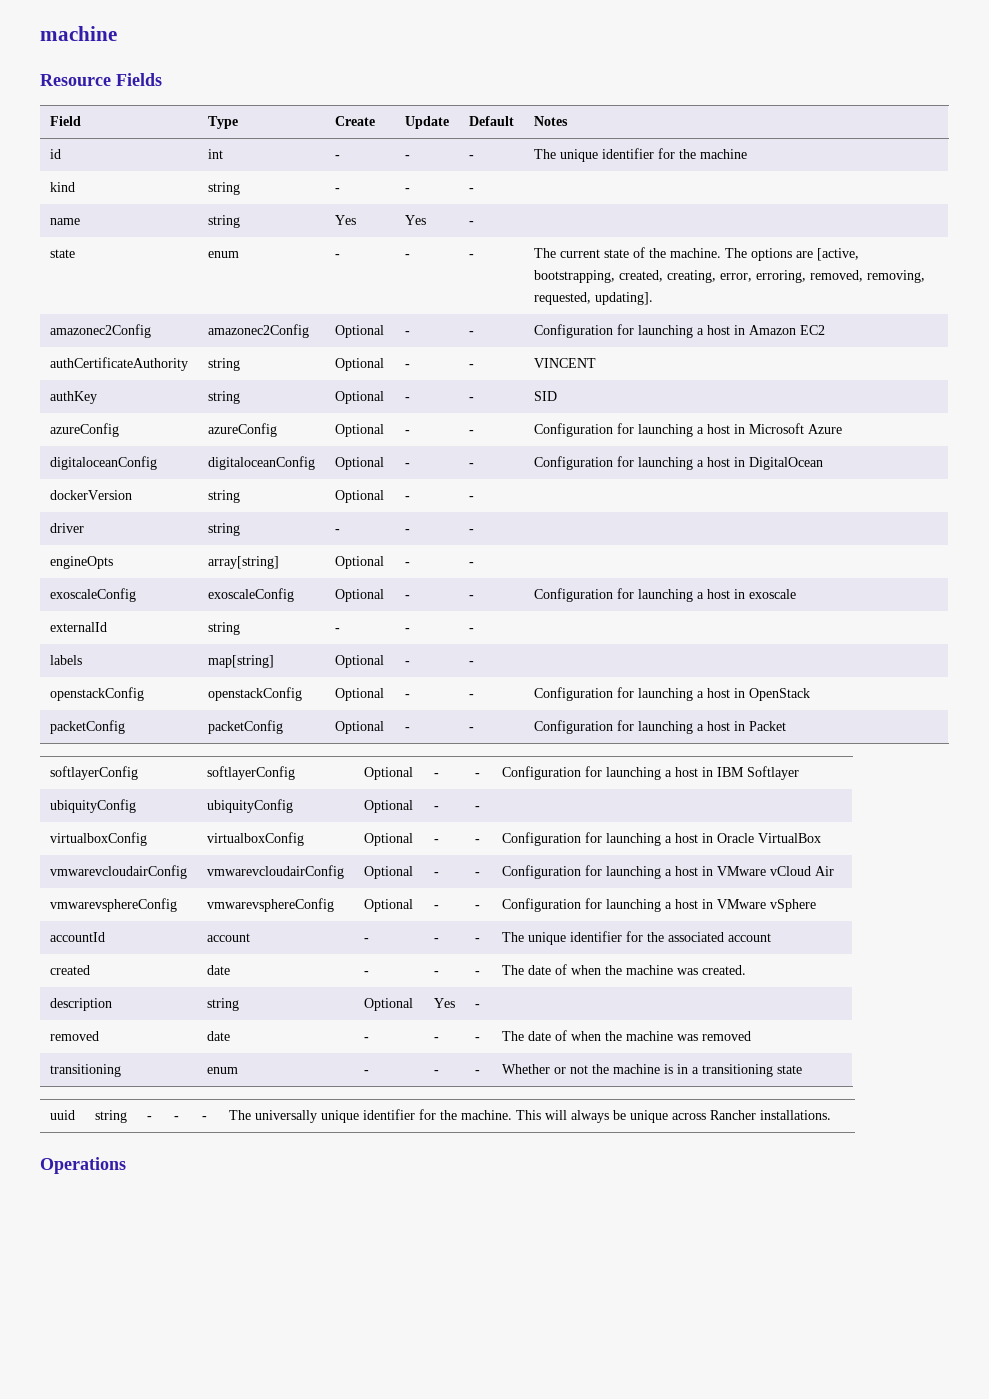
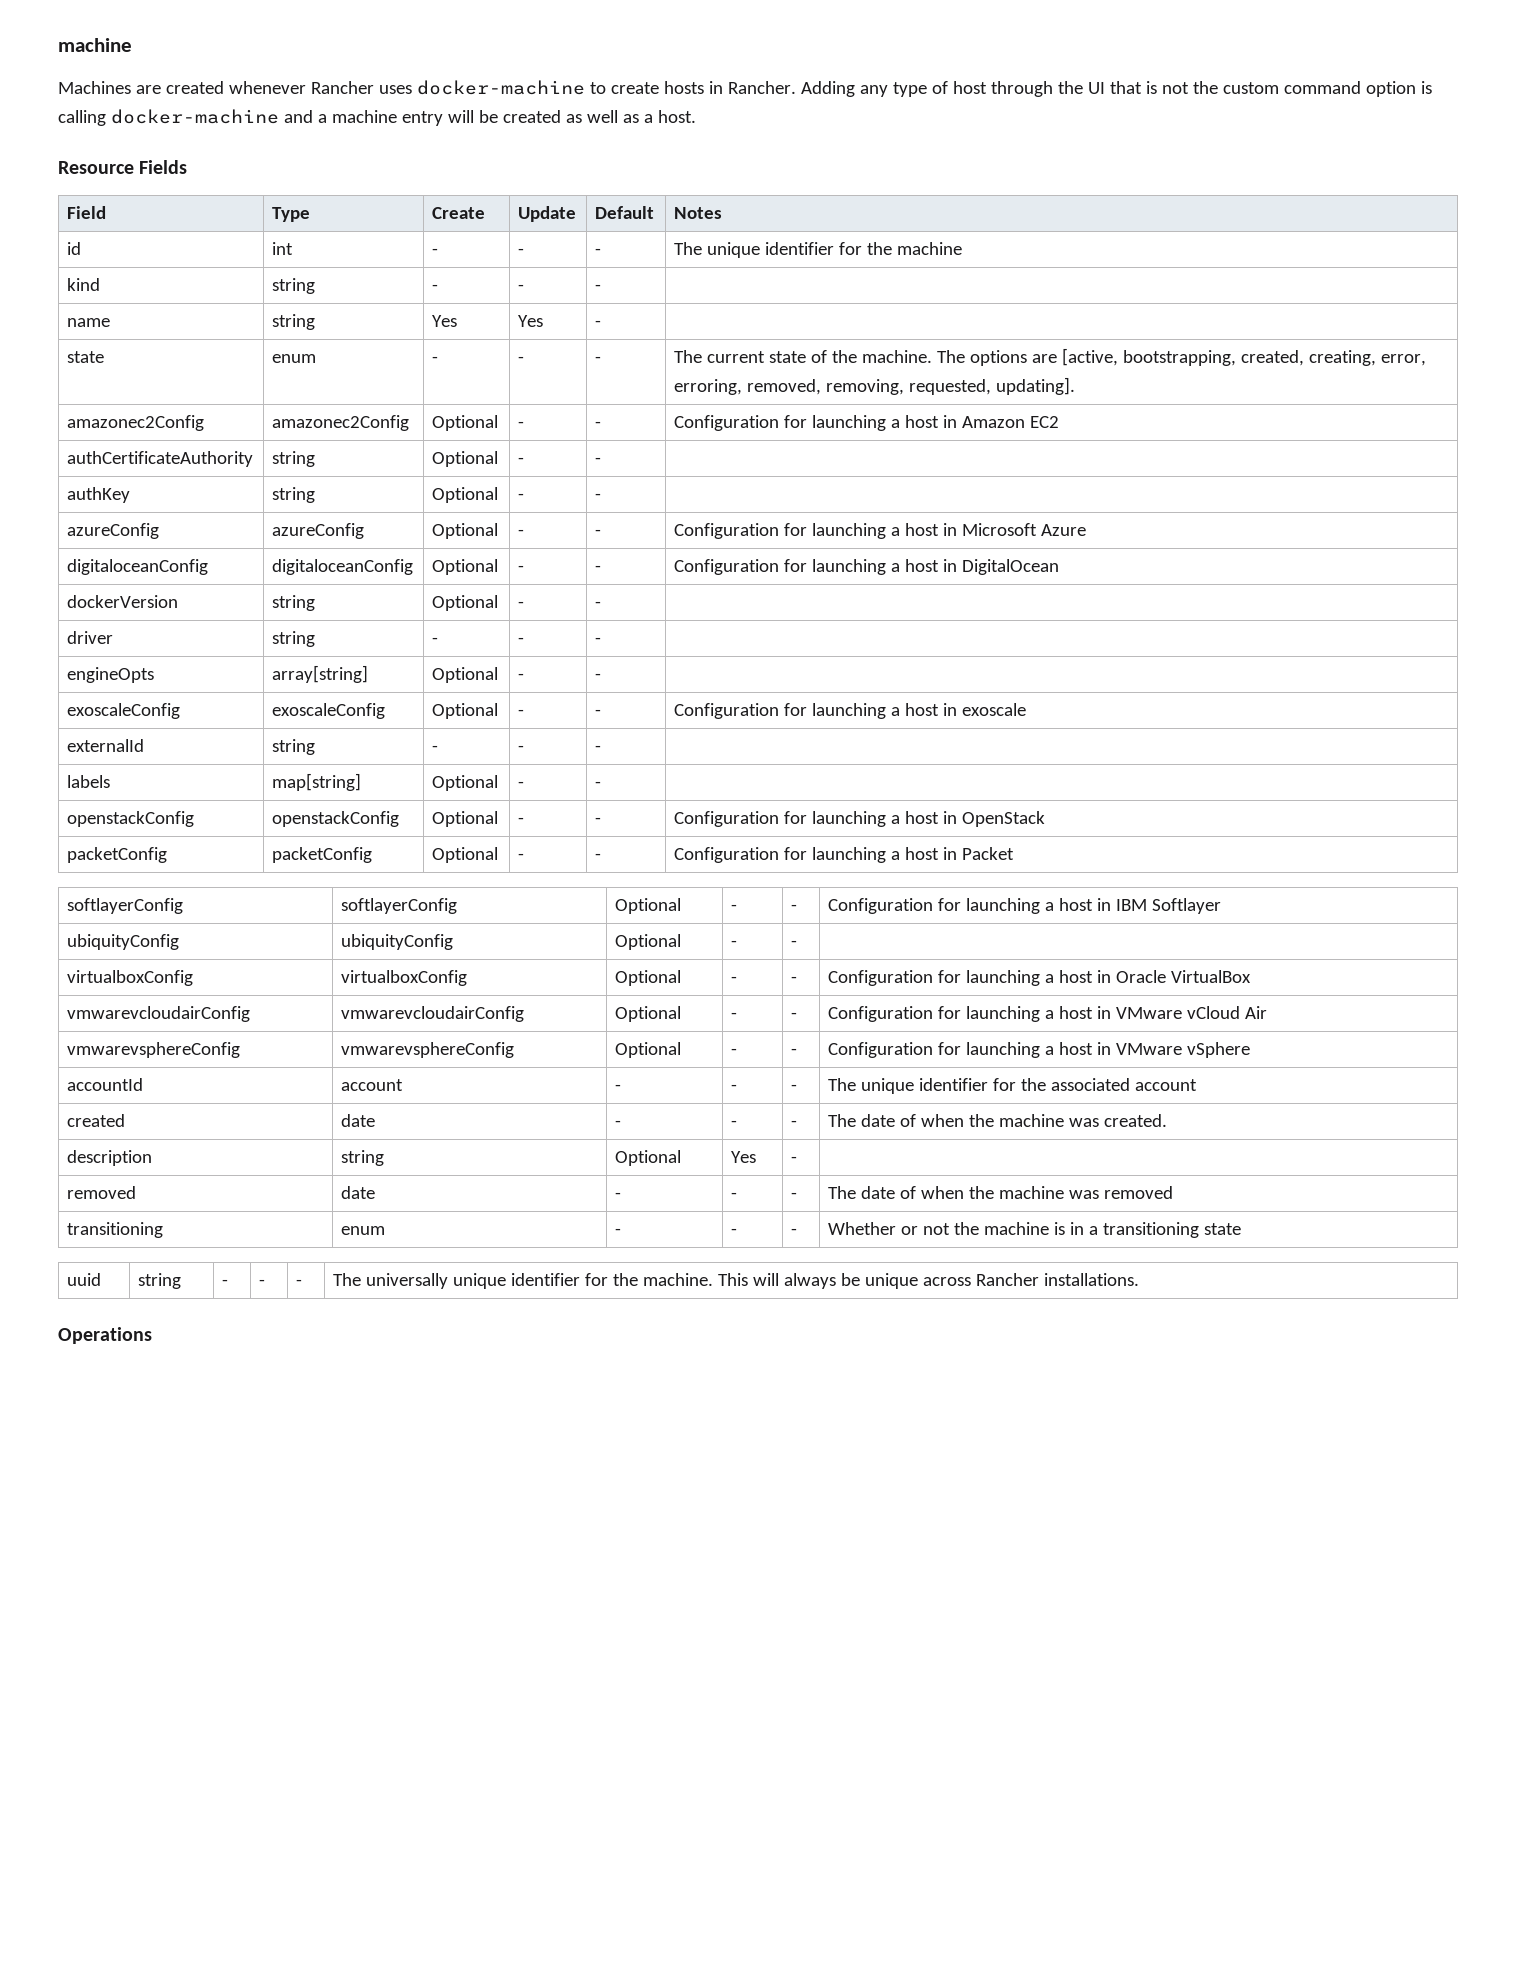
[40,26,117,41] machine -> [58,38,132,52] [58,80,1432,97] [58,109,696,126] machine // Machines are created whenever Rancher uses docker-machine to create hosts in Rancher. Adding any type of host through the UI that is not the custom command option is calling docker-machine and a machine entry will be created as well as a host.
[533,358,596,368] VINCENT -> (602, 460) none
[533,391,557,401] SID -> (602, 496) none

